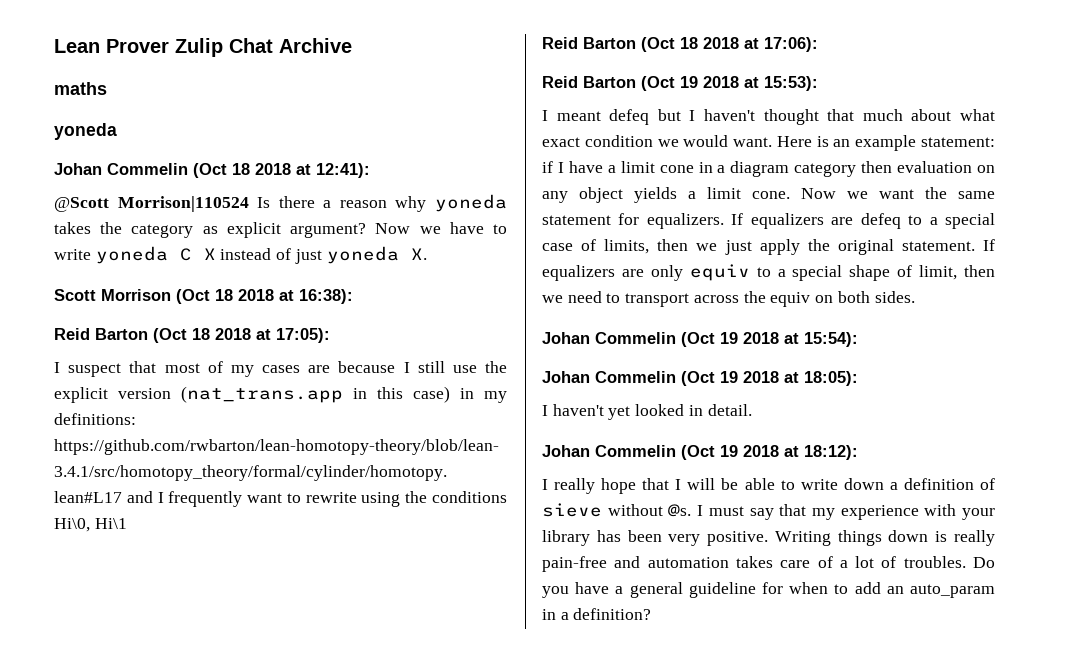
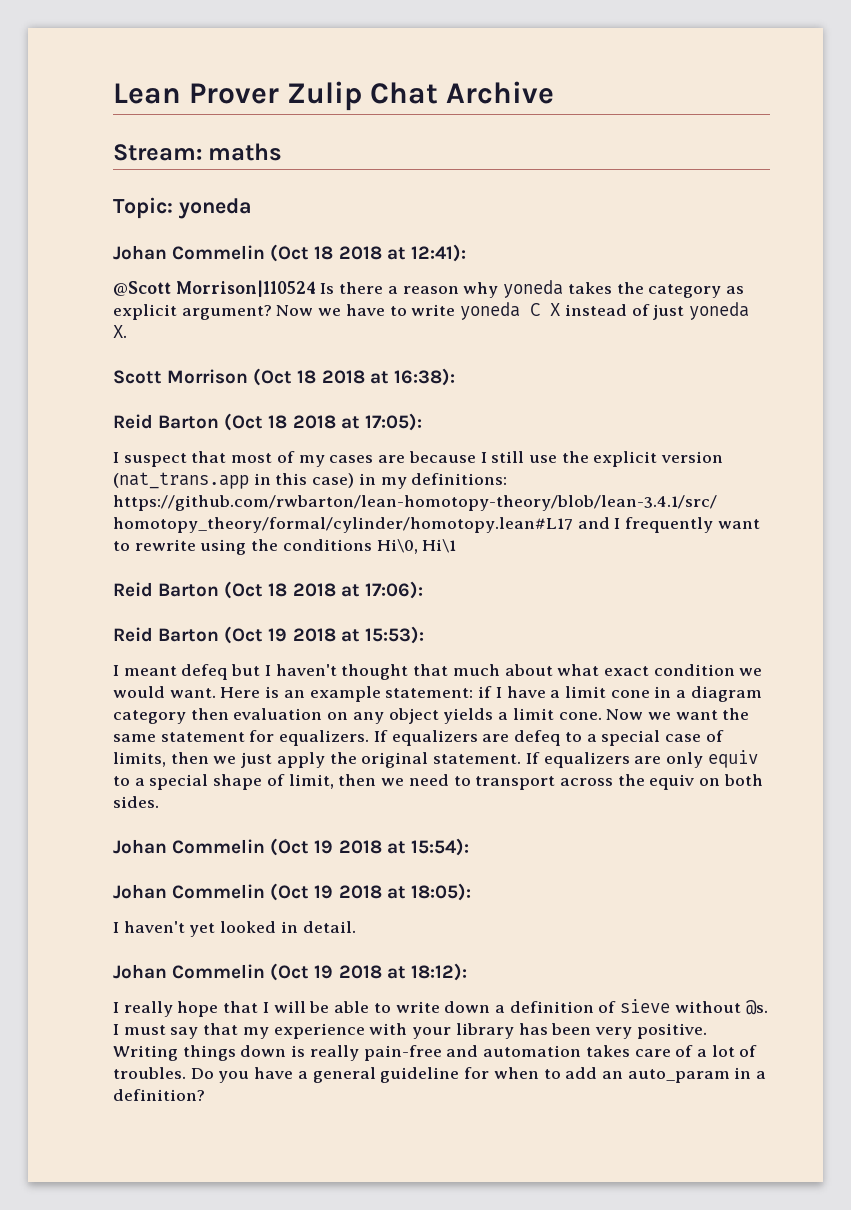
(352, 45) none -> [113,144,202,161] Stream:
(107, 88) none -> [113,197,173,219] Topic:

